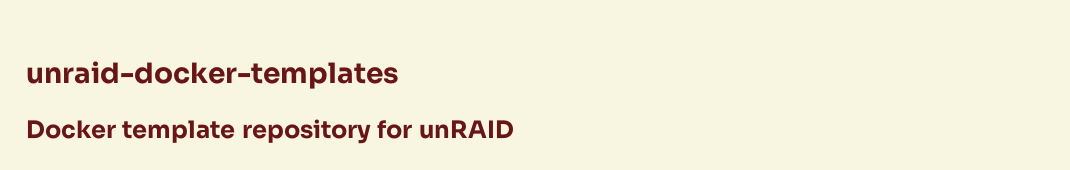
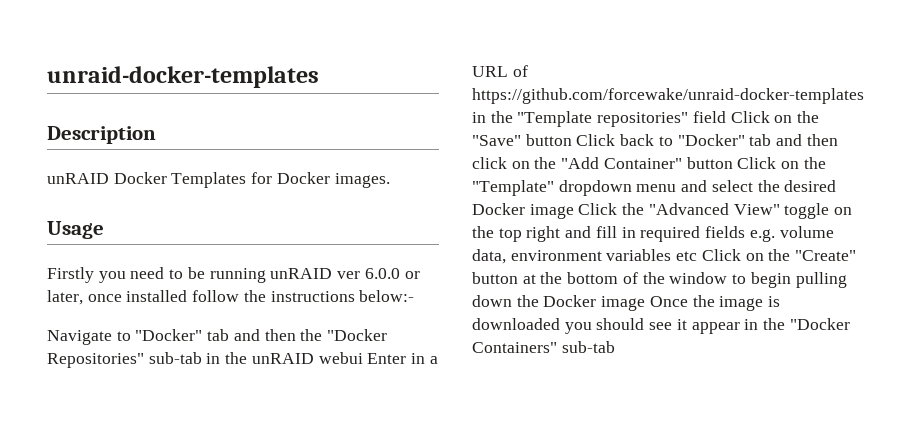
[26,119,514,144] Docker template repository for unRAID -> [47,126,156,144] [47,172,390,188] [47,221,104,239] [47,267,420,283] [47,290,415,305] [47,329,388,345] [47,352,438,368] [472,65,528,77] [472,88,864,104] [472,111,820,127] [472,134,838,146] [472,157,826,169] [472,180,837,196] [472,203,853,219] [472,226,834,242] [472,249,857,264] [472,272,847,288] [472,295,781,311] [472,318,850,334] [472,341,615,353] Description // unRAID Docker Templates for Docker images. // Usage // Firstly you need to be running unRAID ver 6.0.0 or later, once installed follow the instructions below:- // Navigate to "Docker" tab and then the "Docker Repositories" sub-tab in the unRAID webui Enter in a URL of https://github.com/forcewake/unraid-docker-templates in the "Template repositories" field Click on the "Save" button Click back to "Docker" tab and then click on the "Add Container" button Click on the "Template" dropdown menu and select the desired Docker image Click the "Advanced View" toggle on the top right and fill in required fields e.g. volume data, environment variables etc Click on the "Create" button at the bottom of the window to begin pulling down the Docker image Once the image is downloaded you should see it appear in the "Docker Containers" sub-tab

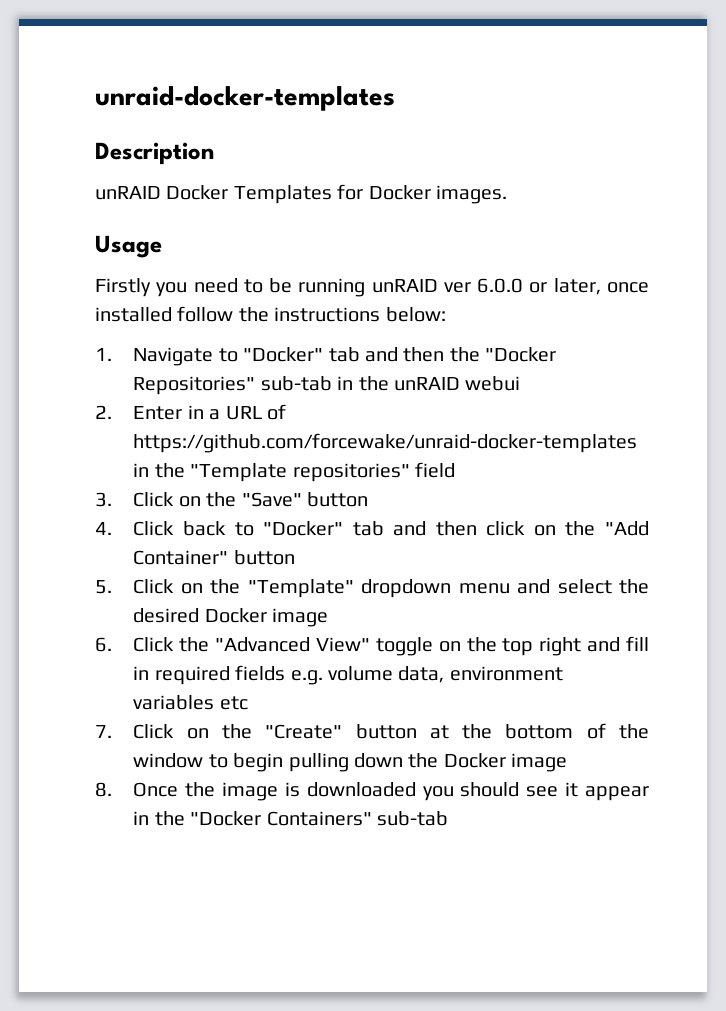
[359,290,415,302] below:- // -> [385,307,446,322] [95,348,112,361] below: // 1.
(363, 358) none -> [95,405,112,419] // 2.
(726, 117) none -> [95,492,112,507] // 3.
(572, 140) none -> [95,522,112,535] // 4.
(733, 163) none -> [95,580,112,594] // 5.
(574, 211) none -> [95,637,112,652] // 6.
(698, 256) none -> [95,725,112,738] // 7.
(646, 303) none -> [95,782,112,797] // 8.

